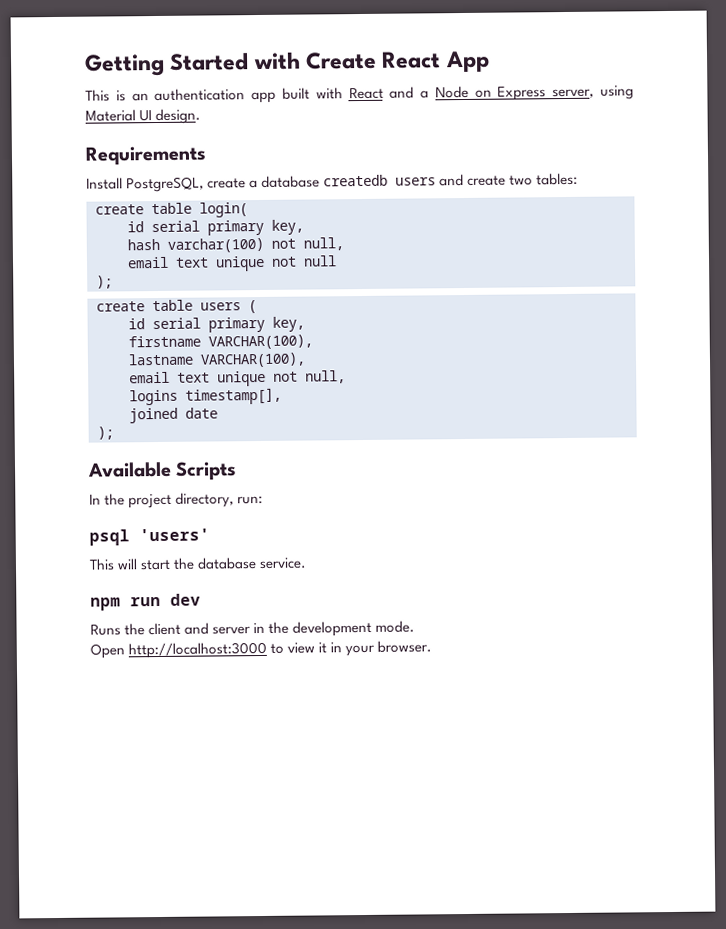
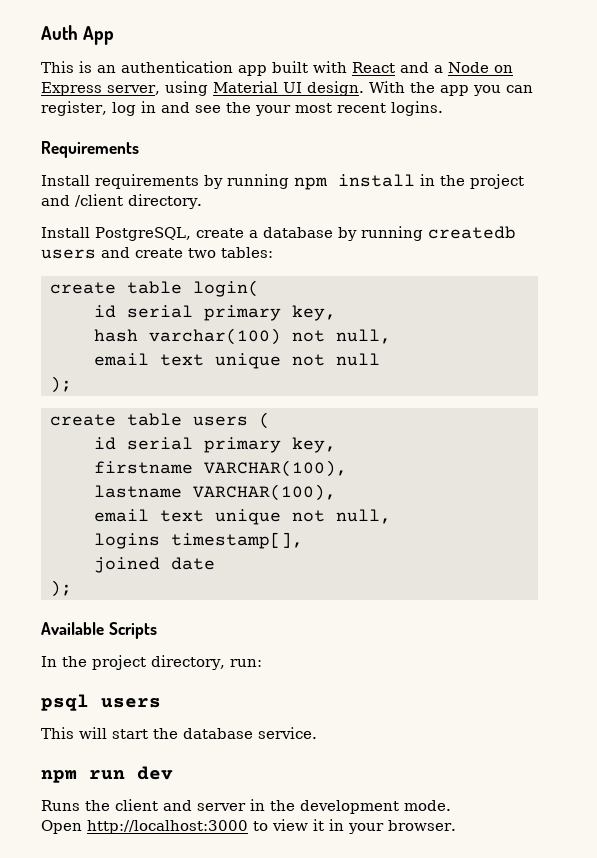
[84,51,442,77] Getting Started with Create React -> [41,25,78,40] Auth
[85,145,207,166] // Requirements -> [369,81,533,96] [41,101,443,116] [41,141,139,158] [41,174,524,190] [41,194,202,209] With the app you can register, log in and see the your most recent logins. // Requirements // Install requirements by running npm install in the project and /client directory.
(321, 181) none -> [338,226,423,241] by running
[139,528,210,542] 'users' -> [101,698,161,708] users

